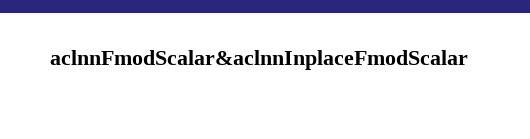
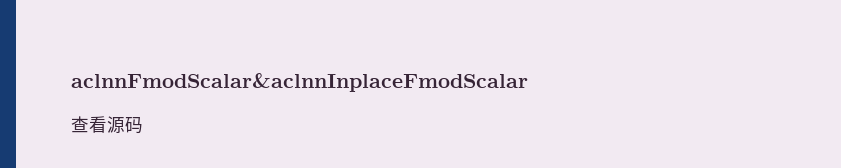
(468, 60) none -> [71,116,143,134] // 查看源码

